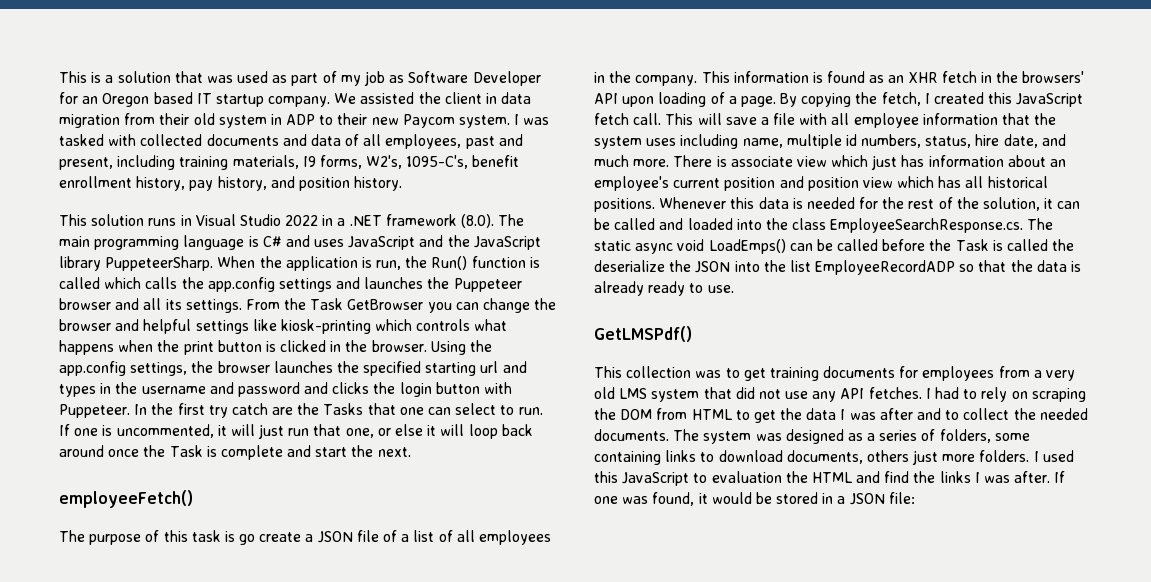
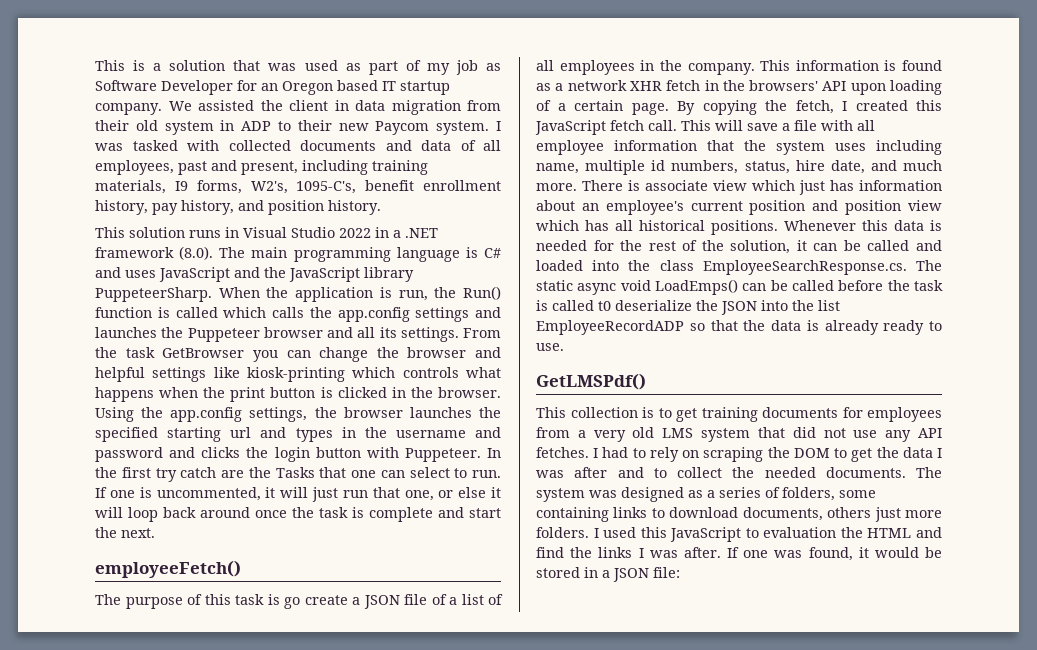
[310,298,344,310] Task -> [125,347,155,358] task
[169,445,203,457] Task -> [319,507,348,518] task
[888,75,905,83] an -> [555,80,627,91] a network
(737, 100) none -> [574,100,623,111] certain
[955,239,1075,251] Task is called the -> [914,280,943,291] [536,300,611,311] task is called t0
[695,370,722,378] was -> [642,407,654,418] is
[656,408,732,420] from HTML -> (830, 453) none

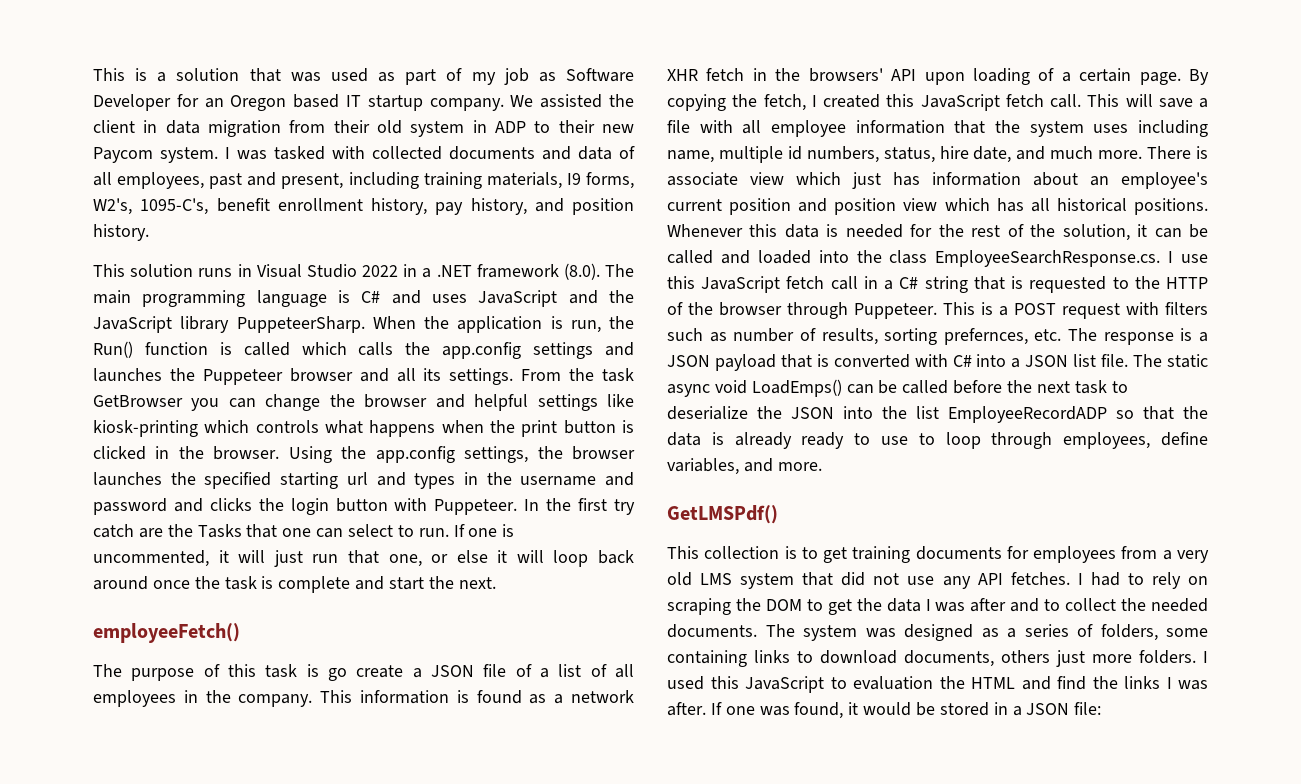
(907, 267) none -> [1168,251,1208,263] [667,276,1208,293] [667,302,1208,319] [667,328,1208,345] [667,354,1129,371] I use this JavaScript fetch call in a C# string that is requested to the HTTP of the browser through Puppeteer. This is a POST request with filters such as number of results, sorting prefernces, etc. The response is a JSON payload that is converted with C# into a JSON list file.
[914,280,943,291] [536,300,611,311] task is called t0 -> [1036,380,1128,394] next task to
[536,343,564,351] use. -> [881,432,1208,449] [667,458,822,475] use to loop through employees, define variables, and more.

